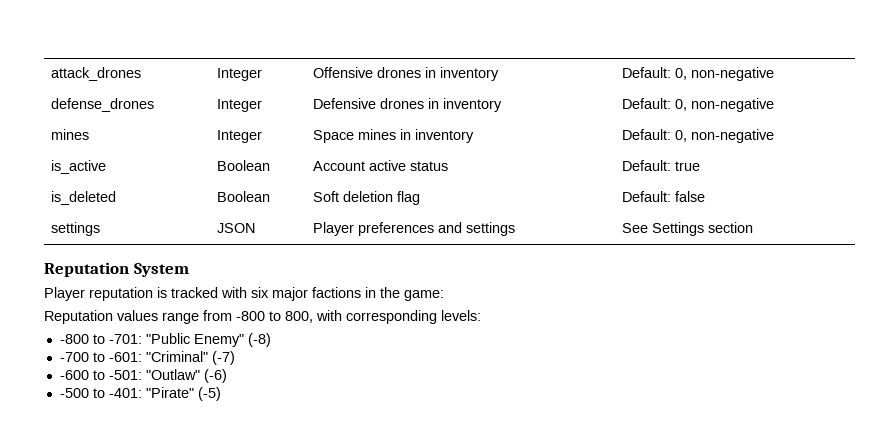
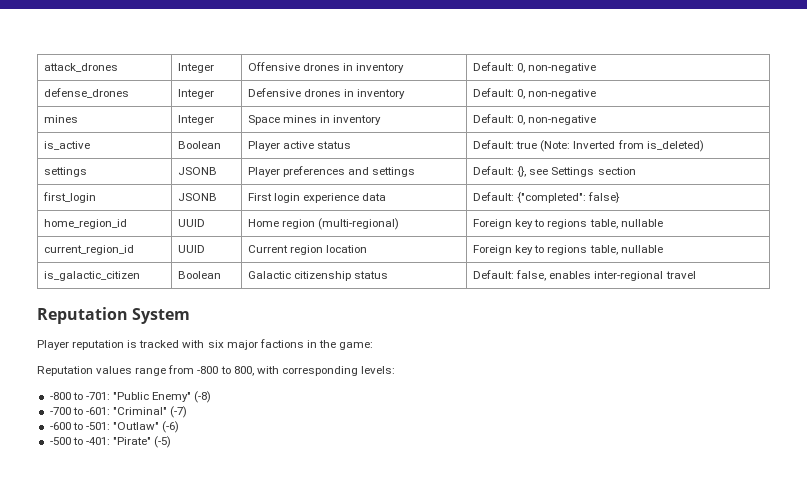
[313,161,366,171] Account -> [248,141,281,151] Player
[51,191,117,205] [217,191,271,202] [313,191,421,205] [622,191,706,202] [51,222,101,236] [217,223,256,233] // is_deleted | Boolean | Soft deletion flag | Default: false // settings | JSON -> [540,140,704,152] [44,167,88,177] [178,167,218,175] (Note: Inverted from is_deleted) // settings | JSONB
[622,223,649,233] See -> [473,166,549,177] Default: {}, see
(754, 227) none -> [43,192,97,203] [178,193,218,201] [248,193,387,203] [473,192,621,203] [44,219,128,229] [178,219,206,227] [248,218,400,230] [473,219,663,229] [44,245,135,255] [178,245,206,253] [248,245,368,255] [473,245,663,255] [44,271,141,281] [178,271,222,279] [248,271,389,281] [473,270,696,281] // first_login | JSONB | First login experience data | Default: {"completed": false} // home_region_id | UUID | Home region (multi-regional) | Foreign key to regions table, nullable // current_region_id | UUID | Current region location | Foreign key to regions table, nullable // is_galactic_citizen | Boolean | Galactic citizenship status | Default: false, enables inter-regional travel

